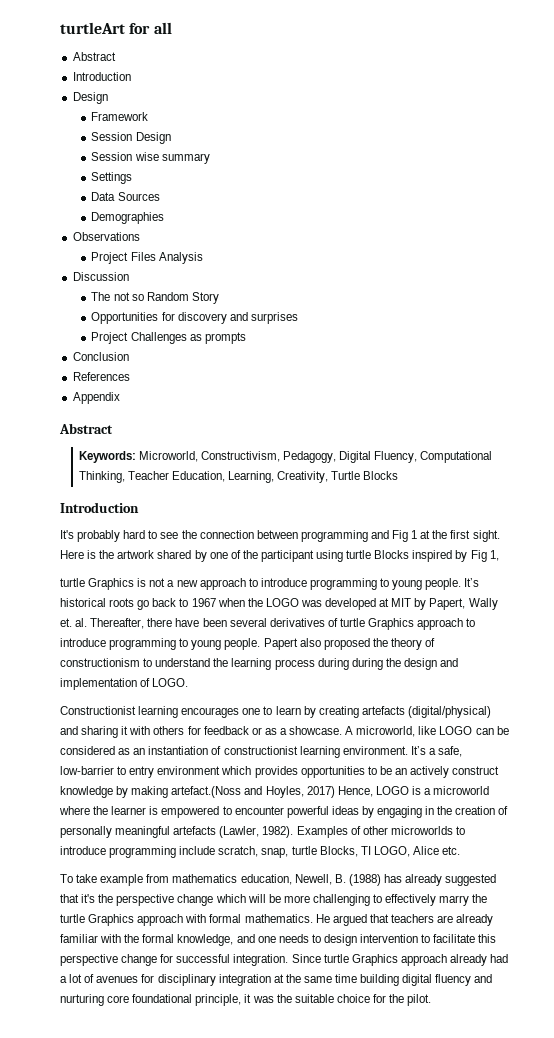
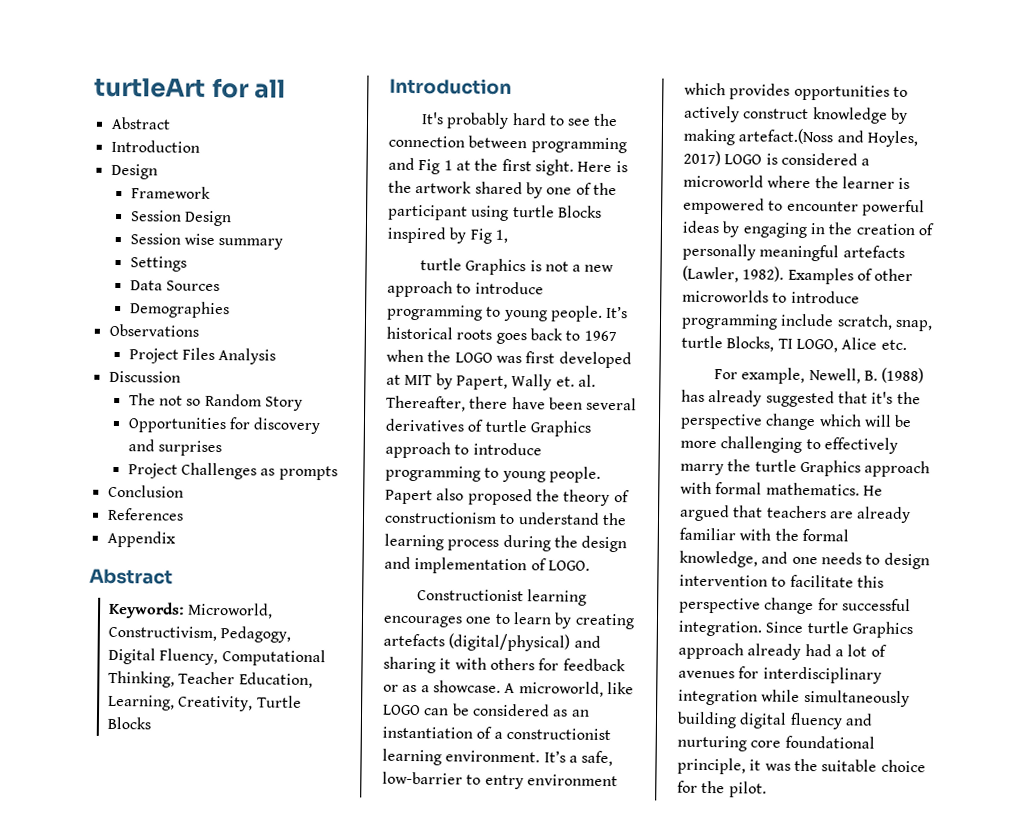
[137,600,150,610] go -> [495,332,527,345] goes
(322, 603) none -> [525,351,556,364] first
[351,658,383,670] during -> (551, 543) none
(222, 750) none -> [493,731,503,739] a
[379,766,407,775] be an -> (908, 91) none
[337,786,373,797] Hence, -> (721, 158) none
(421, 790) none -> [780,152,858,166] considered
[60,874,292,886] To take example from mathematics education, -> [713,367,806,384] For example,
[157,974,358,986] disciplinary integration at the same time -> [762,666,882,684] [678,689,910,708] interdisciplinary integration while simultaneously

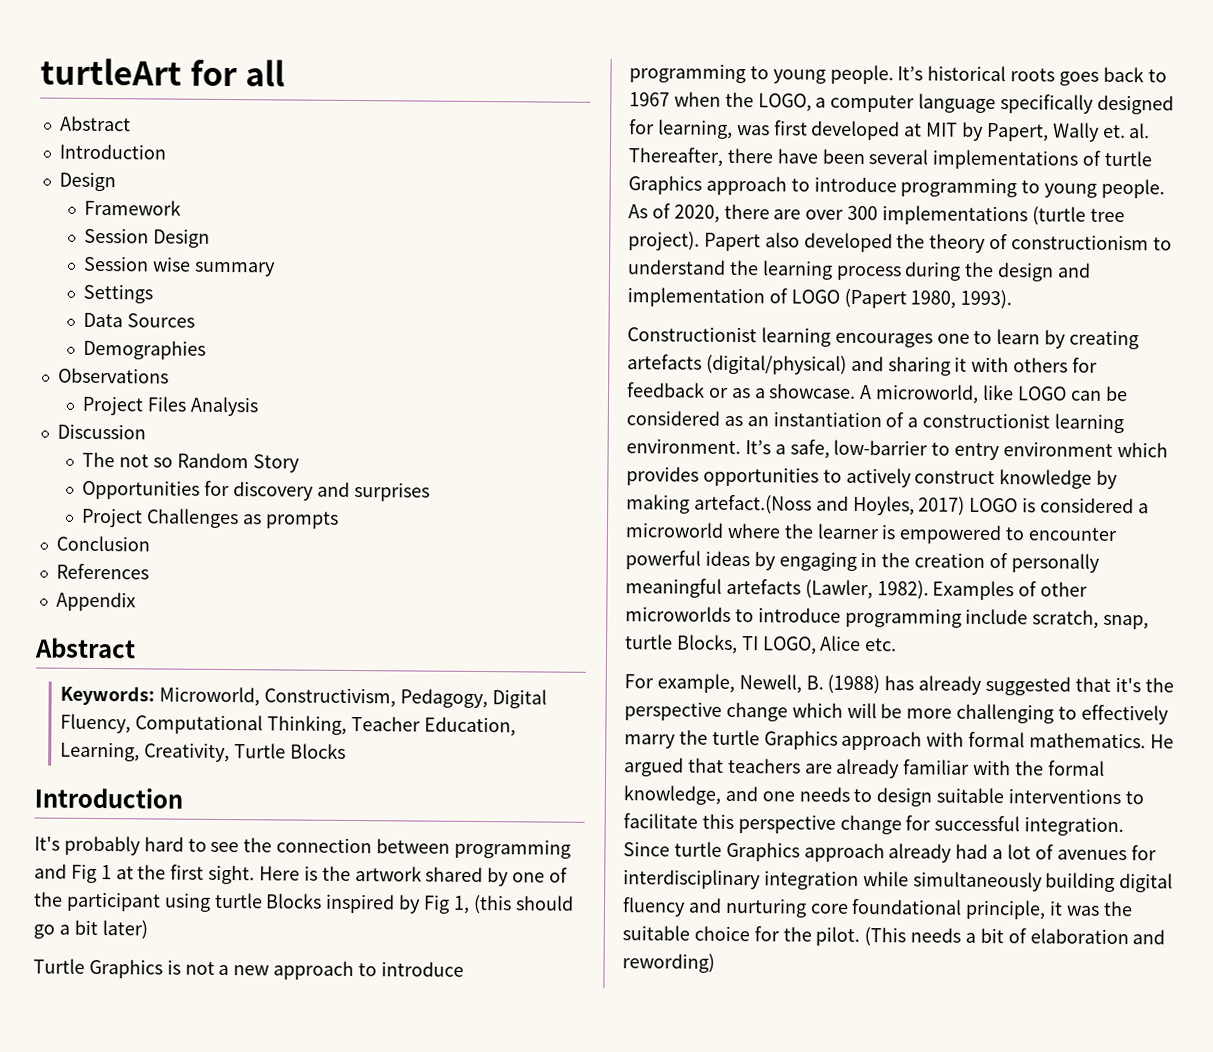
[419,258,462,271] // turtle -> [472,894,574,915] [33,919,148,940] [33,958,85,974] (this should go a bit later) // Turtle
[454,352,493,363] LOGO -> [757,93,1174,115] [629,119,733,139] LOGO, a computer language specifically designed for learning,
[385,418,465,432] derivatives -> [932,149,1079,170] implementations
(601, 474) none -> [628,203,1125,226] [628,231,700,251] As of 2020, there are over 300 implementations (turtle tree project).
[467,488,533,506] proposed -> [803,232,893,253] developed
[547,560,590,571] LOGO. -> [790,288,1013,310] LOGO (Papert 1980, 1993).
[679,574,768,587] intervention -> [936,787,1122,805] suitable interventions
(767, 789) none -> [864,927,1166,947] [622,953,715,973] (This needs a bit of elaboration and rewording)

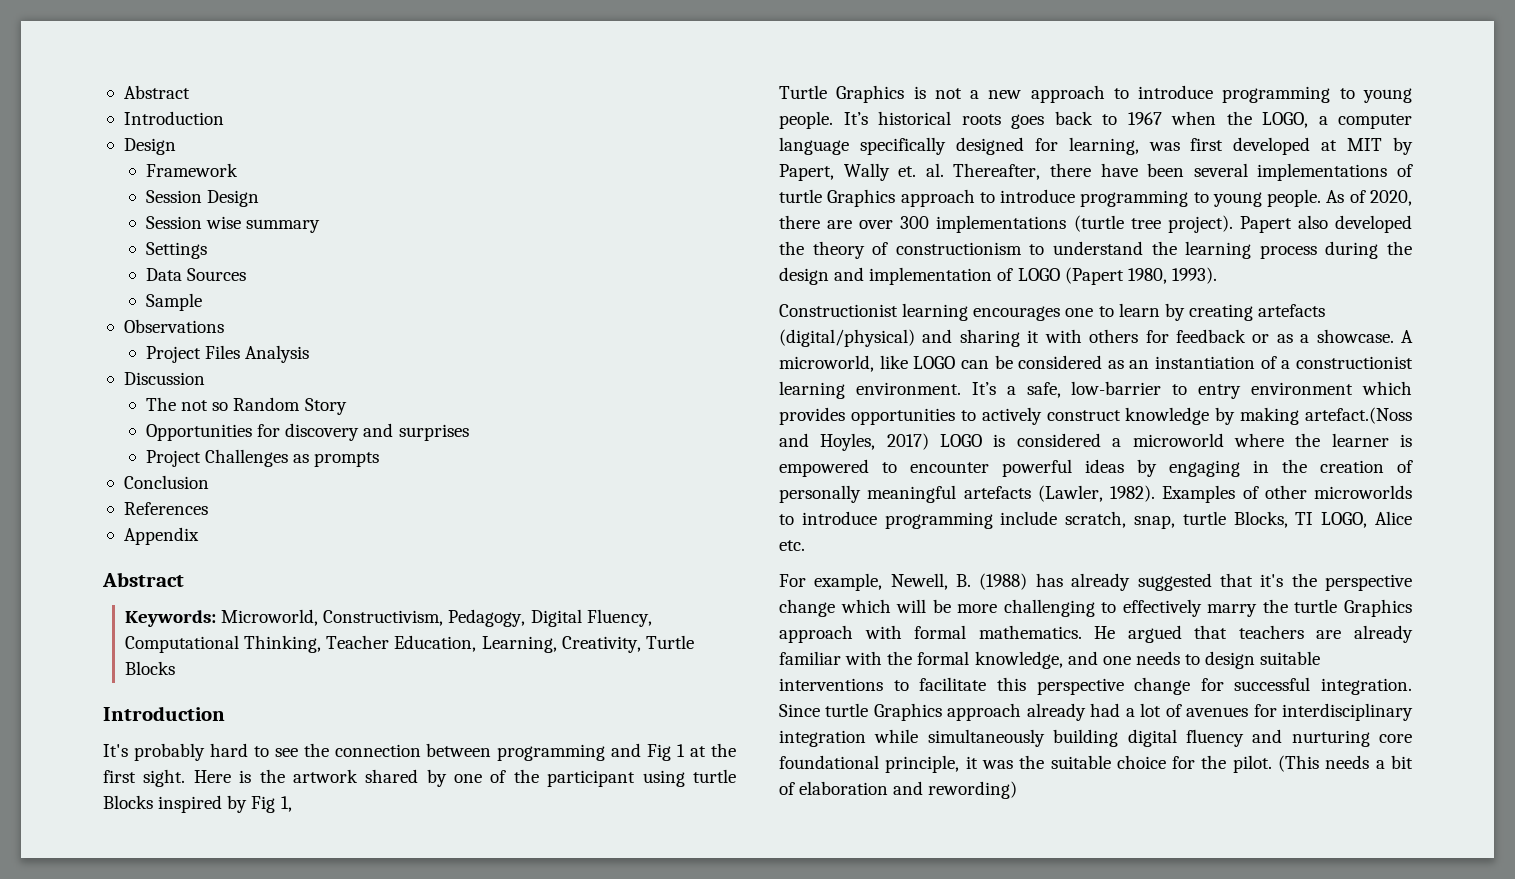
[40,57,285,87] turtleArt for all // -> (123, 92) none
[83,339,207,360] Demographies -> [145,293,202,311] Sample
[472,894,574,915] [33,919,148,940] (this should go a bit later) -> (292, 804) none

